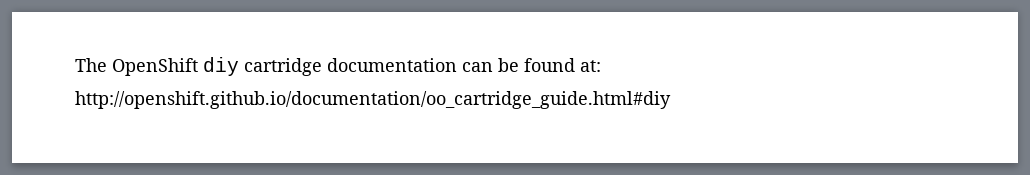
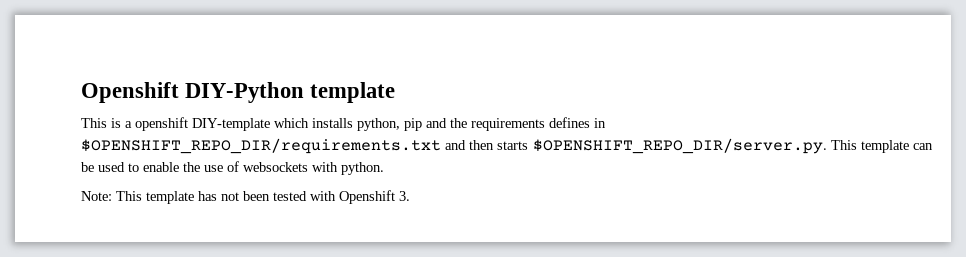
[75,57,601,76] [75,91,671,109] The OpenShift diy cartridge documentation can be found at: // http://openshift.github.io/documentation/oo_cartridge_guide.html#diy -> [81,82,396,103] [81,117,606,131] [81,138,933,154] [81,161,384,175] [81,190,410,204] Openshift DIY-Python template // This is a openshift DIY-template which installs python, pip and the requirements defines in $OPENSHIFT_REPO_DIR/requirements.txt and then starts $OPENSHIFT_REPO_DIR/server.py. This template can be used to enable the use of websockets with python. // Note: This template has not been tested with Openshift 3.

